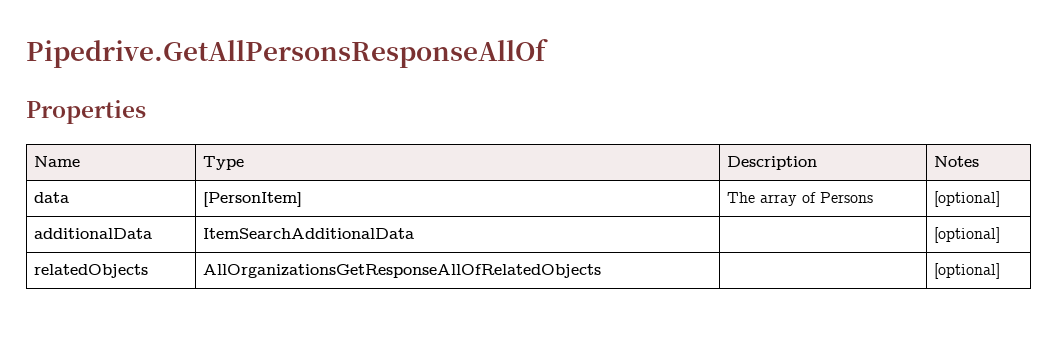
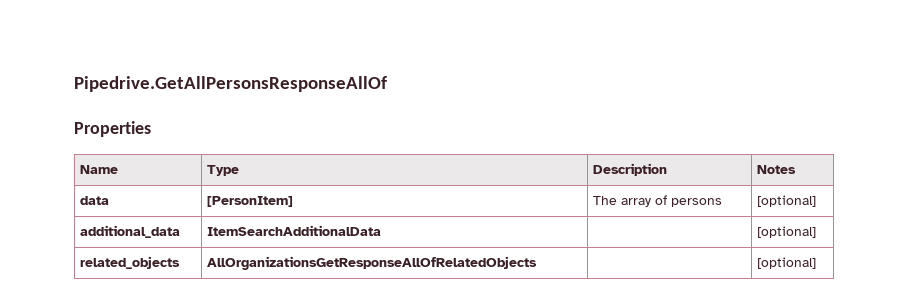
[819,192,873,203] [933,191,1000,207] [33,228,152,239] Persons | [optional] // additionalData -> [671,198,723,207] [757,195,817,207] [80,225,181,238] persons | [optional] // additional_data
[33,264,148,278] relatedObjects -> [80,256,181,269] related_objects

